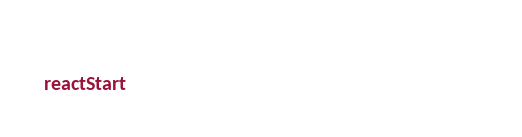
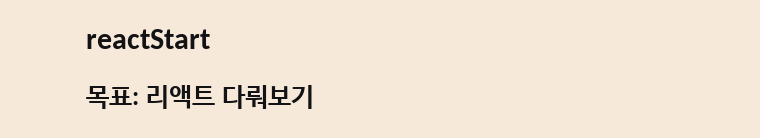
(126, 83) none -> [86,85,314,109] // 목표: 리액트 다뤄보기

